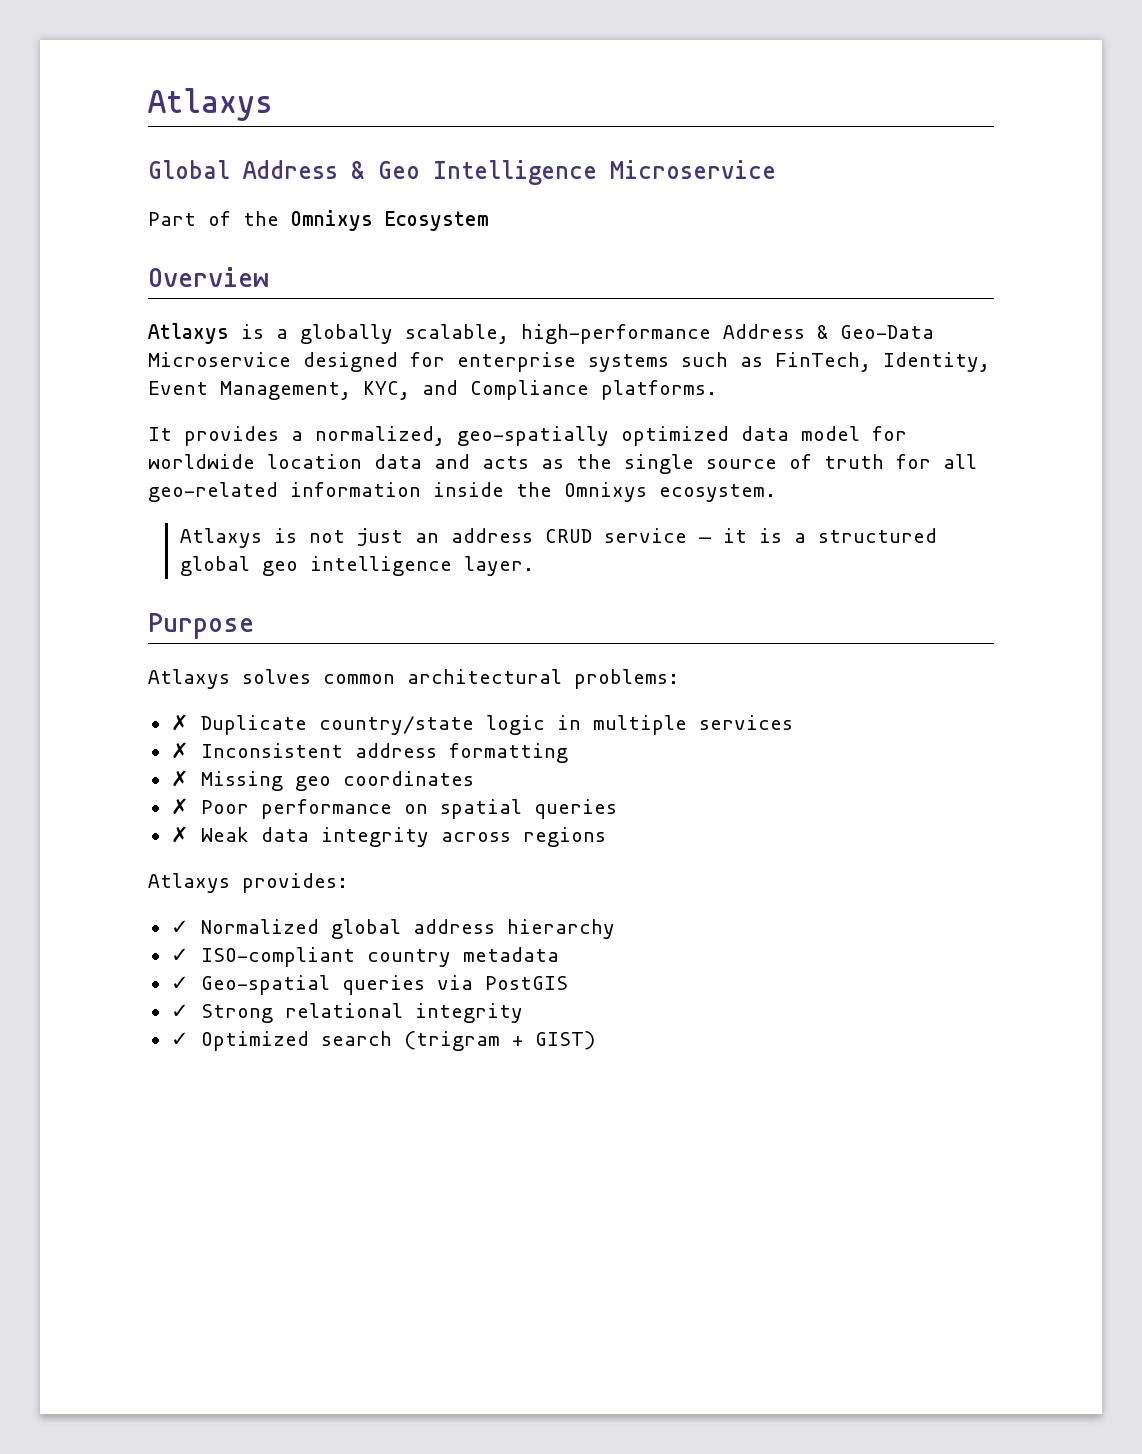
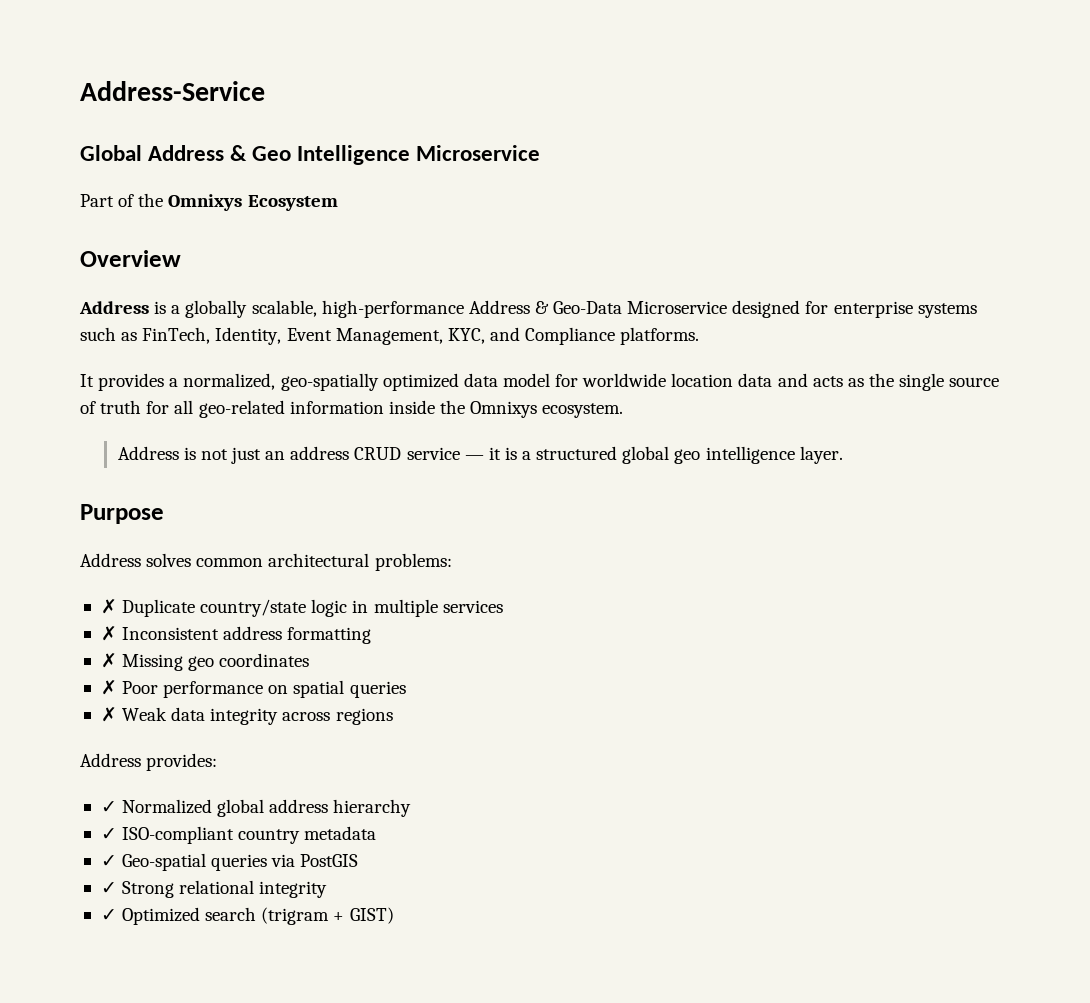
[148,88,273,121] Atlaxys -> [80,81,265,101] Address-Service
[148,323,229,344] Atlaxys -> [79,301,149,314] Address
[179,528,262,548] Atlaxys -> [117,446,179,460] Address
[148,669,230,689] Atlaxys -> [80,553,141,567] Address
[148,873,230,893] Atlaxys -> [80,753,141,767] Address

